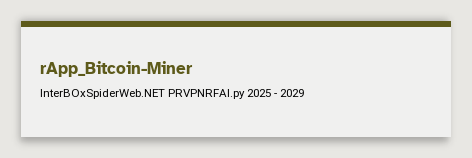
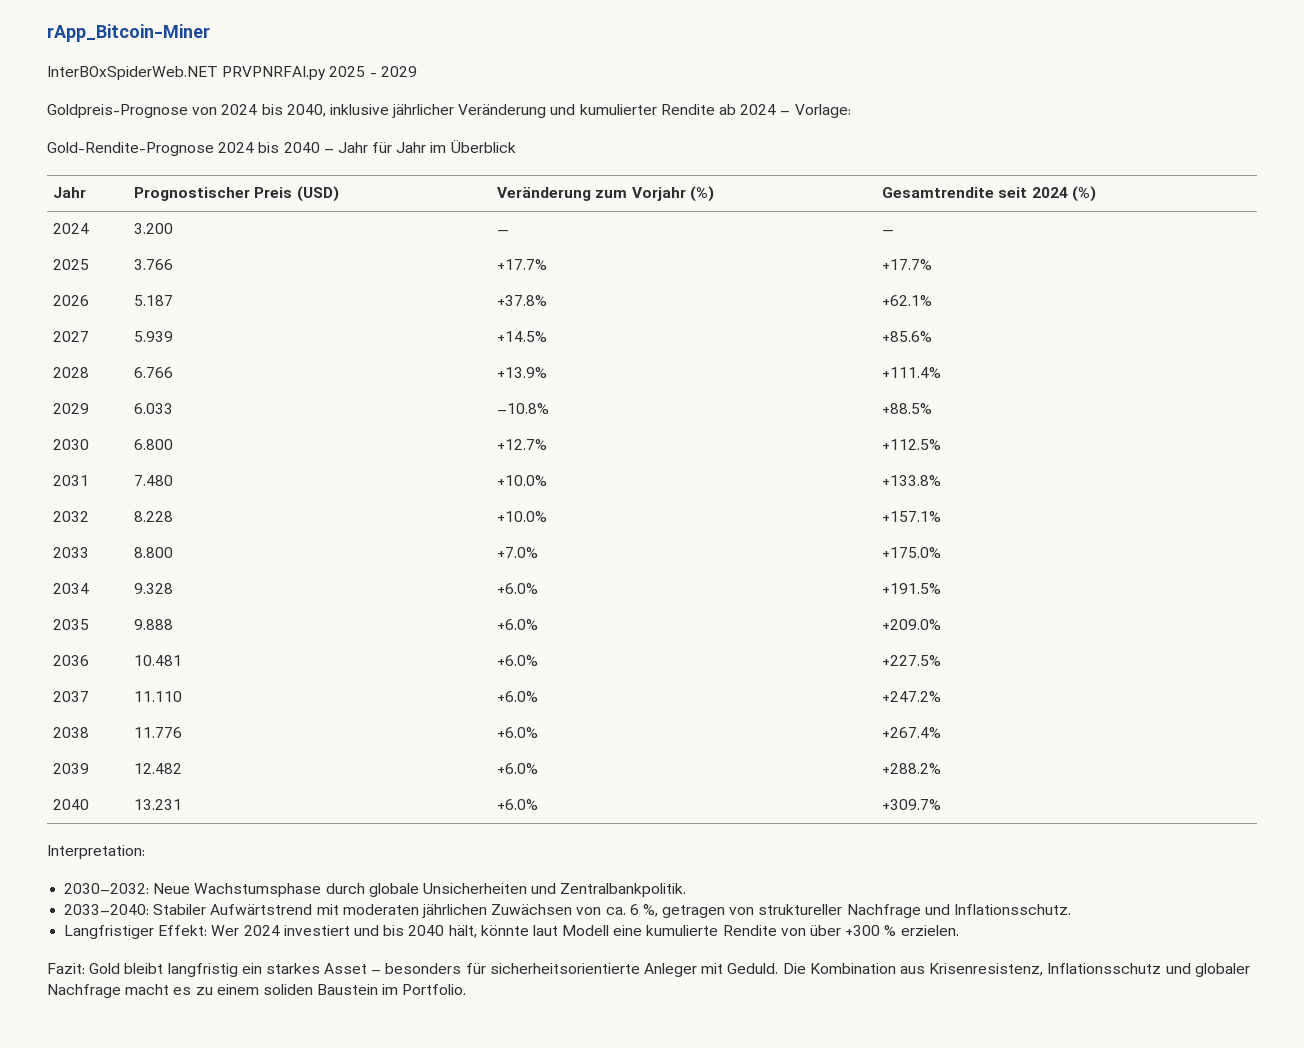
(305, 93) none -> [47,104,851,118] [47,139,516,156] [53,187,87,198] [134,186,339,202] [497,186,714,202] [882,186,1096,202] [53,223,90,234] [134,223,174,234] [497,230,510,234] [882,230,895,234] [53,259,90,270] [134,259,174,270] [497,259,548,270] [882,259,933,270] [53,295,90,306] [134,295,174,306] [497,295,548,306] [882,295,933,306] [53,331,90,342] [134,331,174,342] [497,331,548,342] [882,331,933,342] [53,367,90,378] [134,367,174,378] [497,367,548,378] [882,367,942,378] [53,403,90,414] [134,403,174,414] [497,403,550,414] [882,403,933,414] [53,439,90,450] [134,439,174,450] [497,439,548,450] [882,439,942,450] [53,475,90,486] [134,475,174,486] [497,475,548,486] [882,475,942,486] [53,511,90,522] [134,511,174,522] [497,511,548,522] [882,511,942,522] [53,547,90,558] [134,547,174,558] [497,547,539,558] [882,547,942,558] [53,583,90,594] [134,583,174,594] [497,583,539,594] [882,583,942,594] [53,619,90,630] [134,619,174,630] [497,619,539,630] [882,619,942,630] [53,655,90,666] [134,655,183,666] [497,655,539,666] [882,655,942,666] [53,691,90,702] [134,691,183,702] [497,691,539,702] [882,691,942,702] [53,727,90,738] [134,727,183,738] [497,727,539,738] [882,727,942,738] [53,763,90,774] [134,763,183,774] [497,763,539,774] [882,763,942,774] [53,799,90,810] [134,799,183,810] [497,799,539,810] [882,799,942,810] [47,845,145,859] [64,883,687,897] [64,904,1072,918] [64,925,959,939] [47,963,1250,977] [47,984,467,998] // Goldpreis-Prognose von 2024 bis 2040, inklusive jährlicher Veränderung und kumulierter Rendite ab 2024 – Vorlage: // Gold-Rendite-Prognose 2024 bis 2040 – Jahr für Jahr im Überblick // Jahr | Prognostischer Preis (USD) | Veränderung zum Vorjahr (%) | Gesamtrendite seit 2024 (%) // 2024 | 3.200 | — | — // 2025 | 3.766 | +17.7% | +17.7% // 2026 | 5.187 | +37.8% | +62.1% // 2027 | 5.939 | +14.5% | +85.6% // 2028 | 6.766 | +13.9% | +111.4% // 2029 | 6.033 | –10.8% | +88.5% // 2030 | 6.800 | +12.7% | +112.5% // 2031 | 7.480 | +10.0% | +133.8% // 2032 | 8.228 | +10.0% | +157.1% // 2033 | 8.800 | +7.0% | +175.0% // 2034 | 9.328 | +6.0% | +191.5% // 2035 | 9.888 | +6.0% | +209.0% // 2036 | 10.481 | +6.0% | +227.5% // 2037 | 11.110 | +6.0% | +247.2% // 2038 | 11.776 | +6.0% | +267.4% // 2039 | 12.482 | +6.0% | +288.2% // 2040 | 13.231 | +6.0% | +309.7% // Interpretation: // 2030–2032: Neue Wachstumsphase durch globale Unsicherheiten und Zentralbankpolitik. // 2033–2040: Stabiler Aufwärtstrend mit moderaten jährlichen Zuwächsen von ca. 6 %, getragen von struktureller Nachfrage und Inflationsschutz. // Langfristiger Effekt: Wer 2024 investiert und bis 2040 hält, könnte laut Modell eine kumulierte Rendite von über +300 % erzielen. // Fazit: Gold bleibt langfristig ein starkes Asset – besonders für sicherheitsorientierte Anleger mit Geduld. Die Kombination aus Krisenresistenz, Inflationsschutz und globaler Nachfrage macht es zu einem soliden Baustein im Portfolio.

